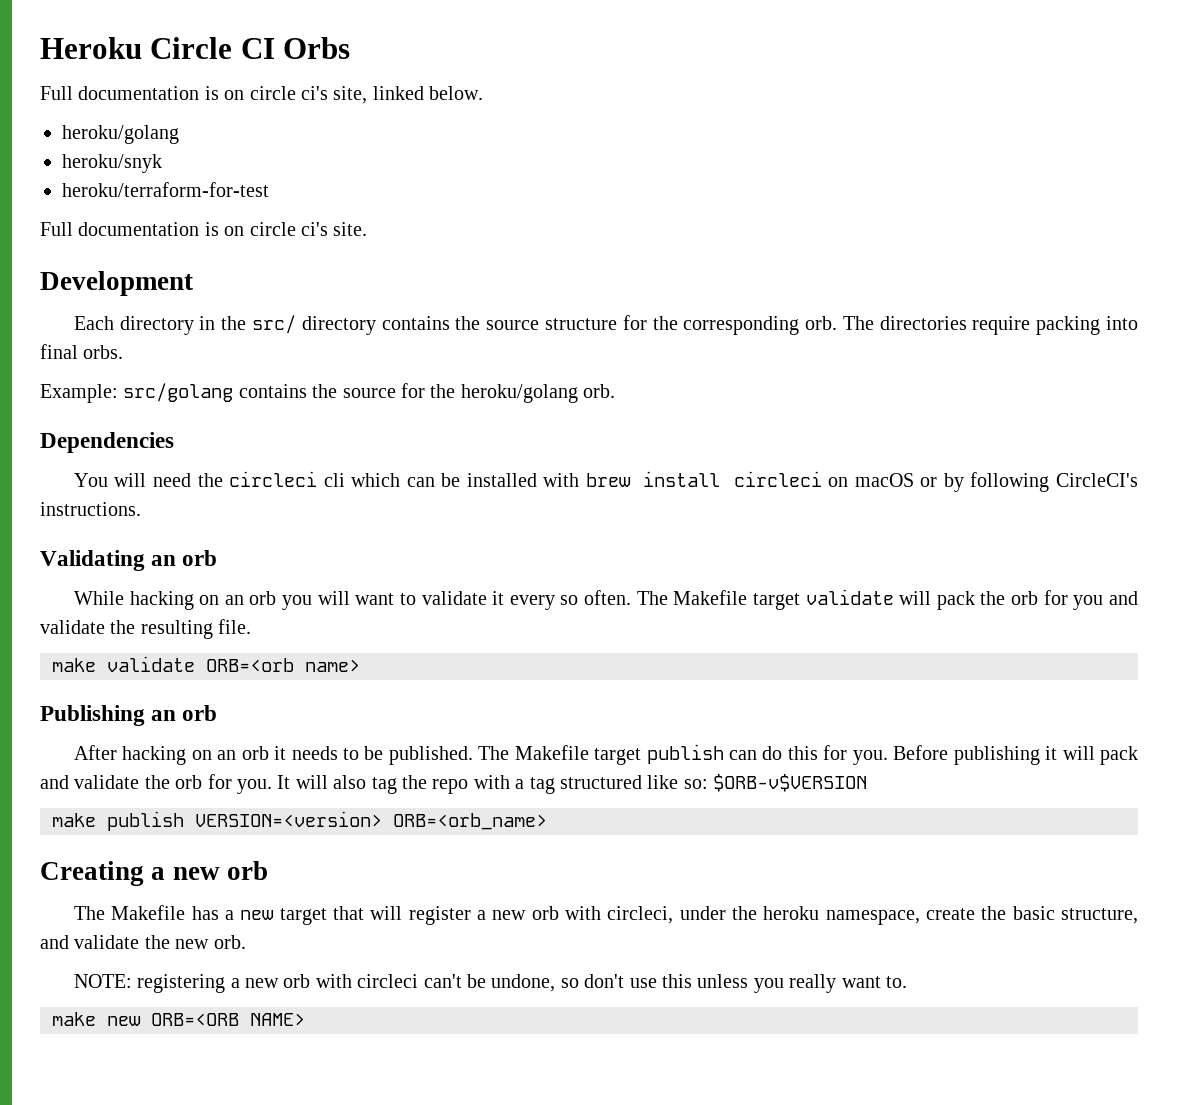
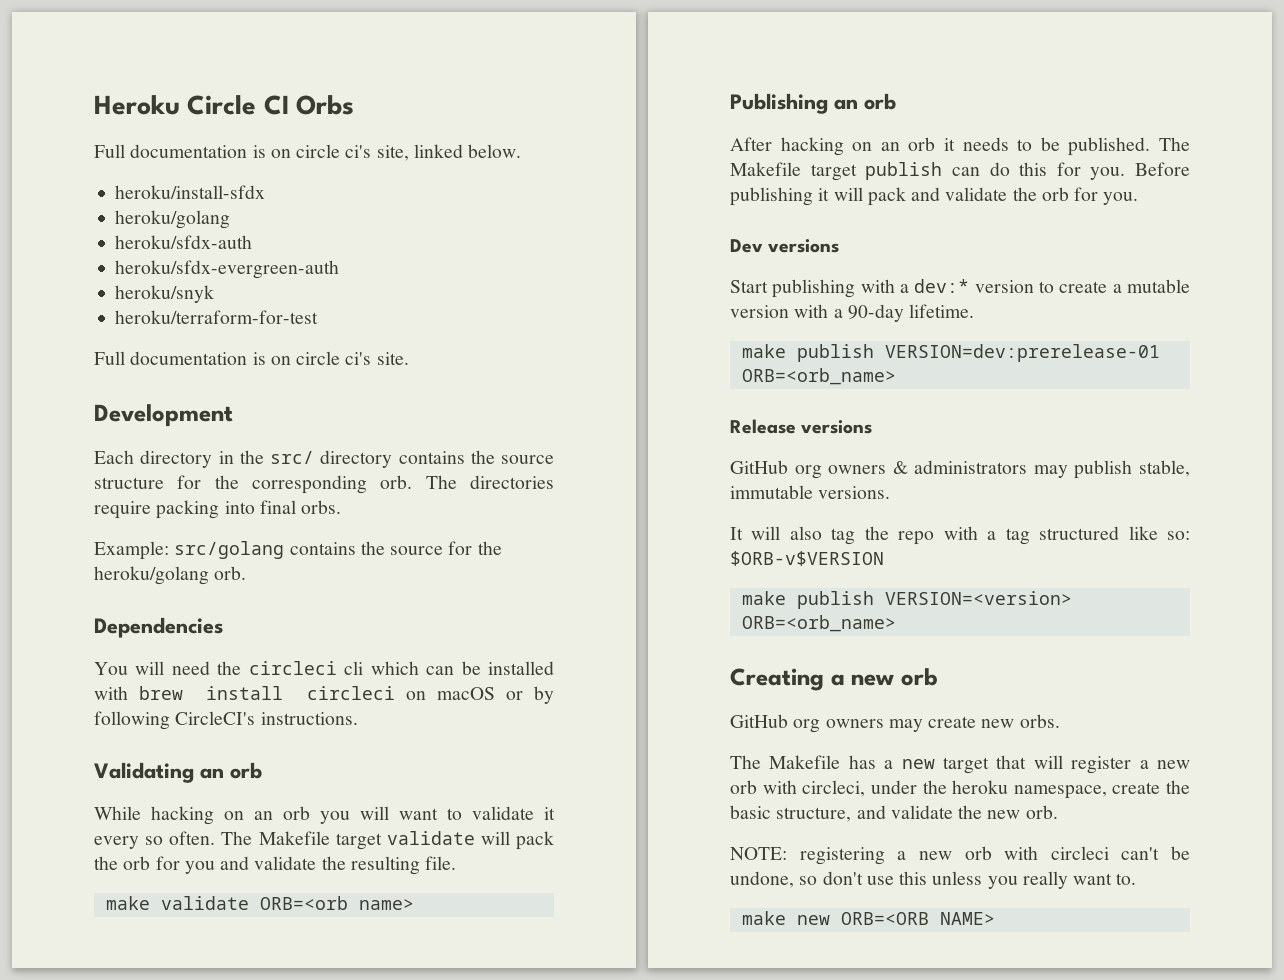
[62,125,179,144] // heroku/golang -> [115,185,266,199] [115,210,231,229] [115,235,253,249] [115,260,340,279] // heroku/install-sfdx // heroku/golang // heroku/sfdx-auth // heroku/sfdx-evergreen-auth
(272, 786) none -> [730,239,840,253] [730,279,1190,298] [730,304,975,322] [741,344,1160,362] [741,368,896,385] [730,419,873,434] [730,460,1190,479] [730,485,891,499] // Dev versions // Start publishing with a dev:* version to create a mutable version with a 90-day lifetime. // make publish VERSION=dev:prerelease-01 ORB=<orb_name> // Release versions // GitHub org owners & administrators may publish stable, immutable versions. //
(268, 870) none -> [730,714,1060,733] // GitHub org owners may create new orbs.

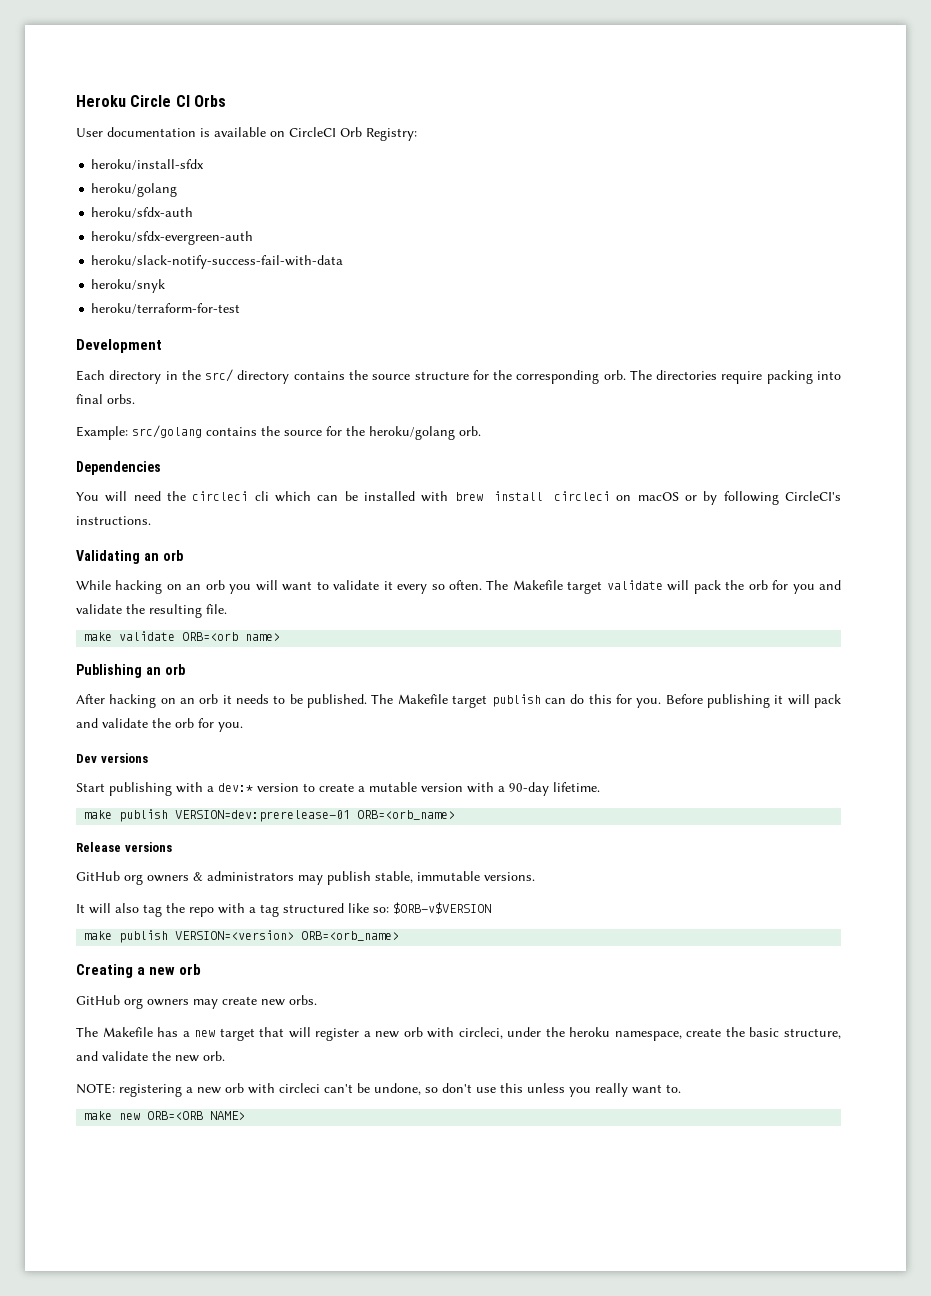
[94,144,522,161] Full documentation is on circle ci's site, linked below. -> [76,127,417,141] User documentation is available on CircleCI Orb Registry:
(340, 269) none -> [91,255,344,269] // heroku/slack-notify-success-fail-with-data
[94,351,409,365] // Full documentation is on circle ci's site. -> (241, 308) none

